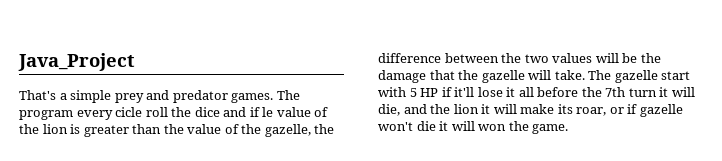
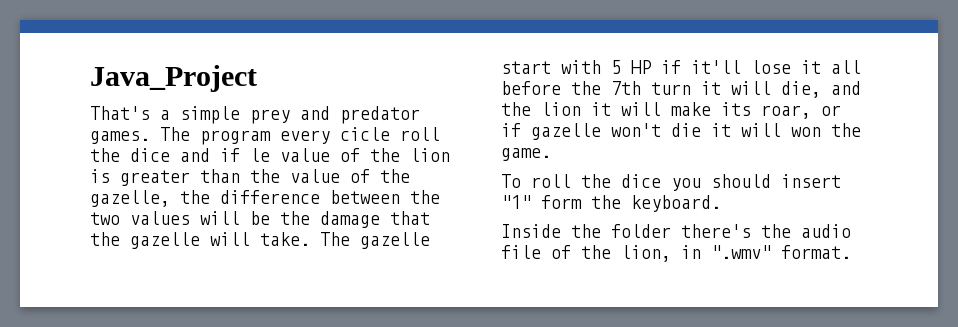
(569, 129) none -> [501,174,841,191] [501,195,721,212] [501,224,851,238] [501,245,851,262] // To roll the dice you should insert "1" form the keyboard. // Inside the folder there's the audio file of the lion, in ".wmv" format.

